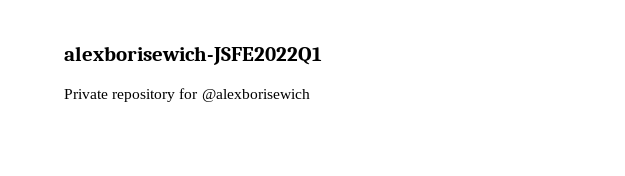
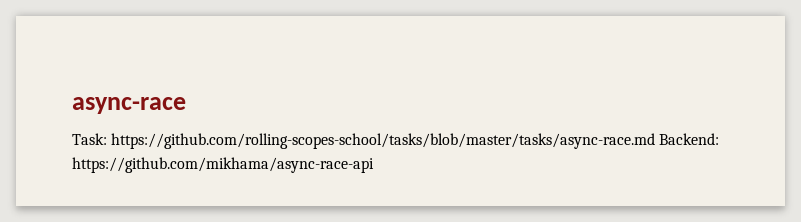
[64,46,322,65] [64,88,310,102] alexborisewich-JSFE2022Q1 // Private repository for @alexborisewich -> [72,97,186,114] [72,133,720,149] [72,157,374,173] async-race // Task: https://github.com/rolling-scopes-school/tasks/blob/master/tasks/async-race.md Backend: https://github.com/mikhama/async-race-api

